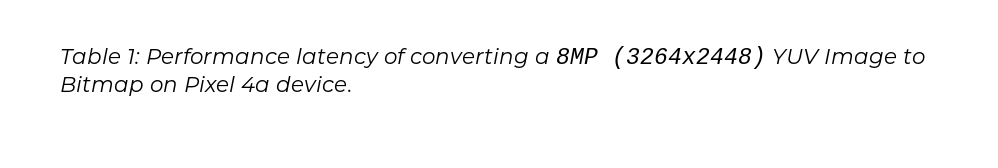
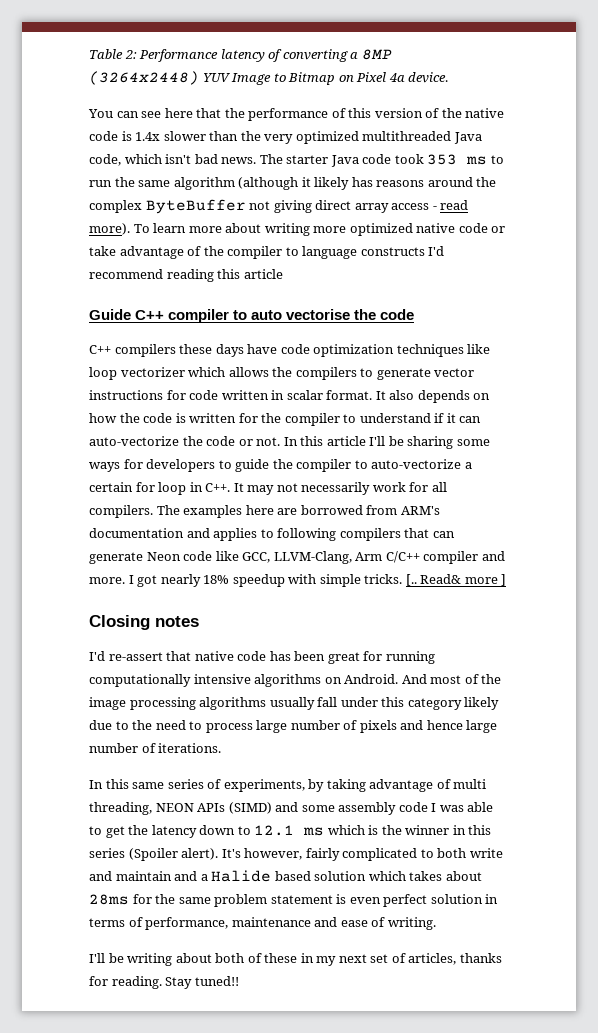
[127,49,140,64] 1: -> [124,50,137,59] 2:
(352, 84) none -> [88,108,505,121] [89,131,482,144] [89,154,504,167] [89,177,497,190] [89,199,469,214] [89,223,506,236] [89,246,445,259] [89,269,283,282] [89,309,415,323] [89,344,491,357] [89,367,475,380] [89,390,491,403] [89,413,482,426] [89,436,490,449] [89,459,472,472] [89,482,447,495] [89,505,440,518] [89,528,455,541] [89,551,505,564] [89,574,507,587] [89,615,199,630] [89,651,435,664] [89,674,502,687] [89,697,500,710] [89,720,498,733] [89,743,222,753] [89,779,487,792] [89,802,494,815] [89,825,492,838] [89,848,503,861] [89,870,482,882] [89,894,499,907] [89,917,436,930] [89,953,502,966] [89,976,239,989] // You can see here that the performance of this version of the native code is 1.4x slower than the very optimized multithreaded Java code, which isn't bad news. The starter Java code took 353 ms to run the same algorithm (although it likely has reasons around the complex ByteBuffer not giving direct array access - read more). To learn more about writing more optimized native code or take advantage of the compiler to language constructs I'd recommend reading this article // Guide C++ compiler to auto vectorise the code // C++ compilers these days have code optimization techniques like loop vectorizer which allows the compilers to generate vector instructions for code written in scalar format. It also depends on how the code is written for the compiler to understand if it can auto-vectorize the code or not. In this article I'll be sharing some ways for developers to guide the compiler to auto-vectorize a certain for loop in C++. It may not necessarily work for all compilers. The examples here are borrowed from ARM's documentation and applies to following compilers that can generate Neon code like GCC, LLVM-Clang, Arm C/C++ compiler and more. I got nearly 18% speedup with simple tricks. [.. Read& more ] // Closing notes // I'd re-assert that native code has been great for running computationally intensive algorithms on Android. And most of the image processing algorithms usually fall under this category likely due to the need to process large number of pixels and hence large number of iterations. // In this same series of experiments, by taking advantage of multi threading, NEON APIs (SIMD) and some assembly code I was able to get the latency down to 12.1 ms which is the winner in this series (Spoiler alert). It's however, fairly complicated to both write and maintain and a Halide based solution which takes about 28ms for the same problem statement is even perfect solution in terms of performance, maintenance and ease of writing. // I'll be writing about both of these in my next set of articles, thanks for reading. Stay tuned!!

